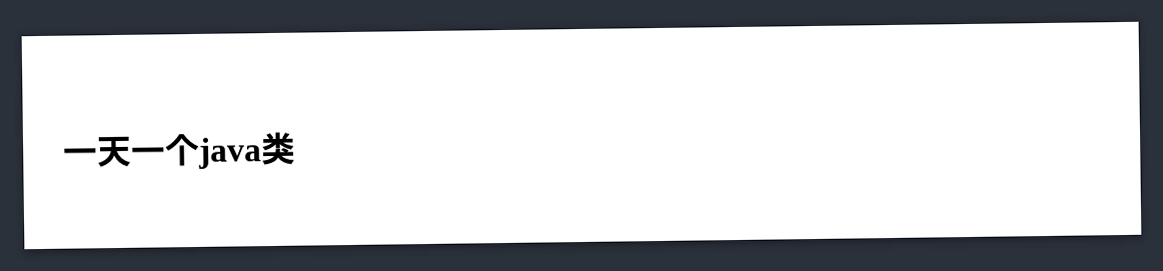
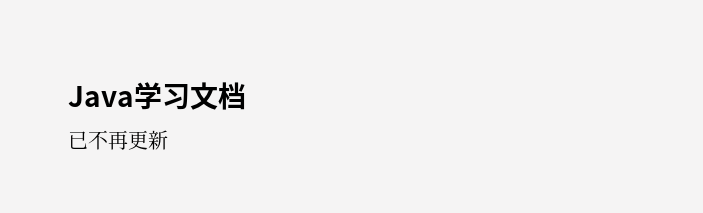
[63,131,296,169] 一天一个java类 -> [68,82,246,110] [68,130,168,150] Java学习文档 // 已不再更新

